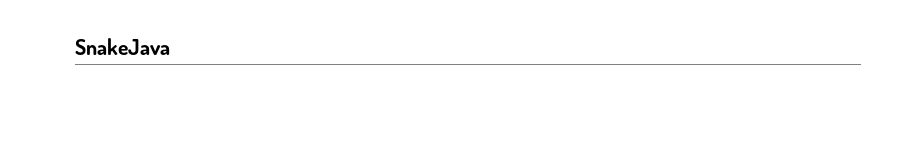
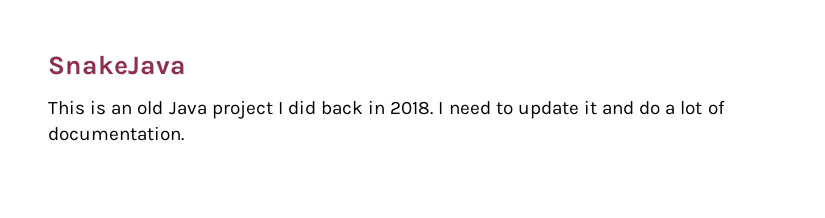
(170, 46) none -> [48,100,725,119] [48,126,184,141] // This is an old Java project I did back in 2018. I need to update it and do a lot of documentation.

